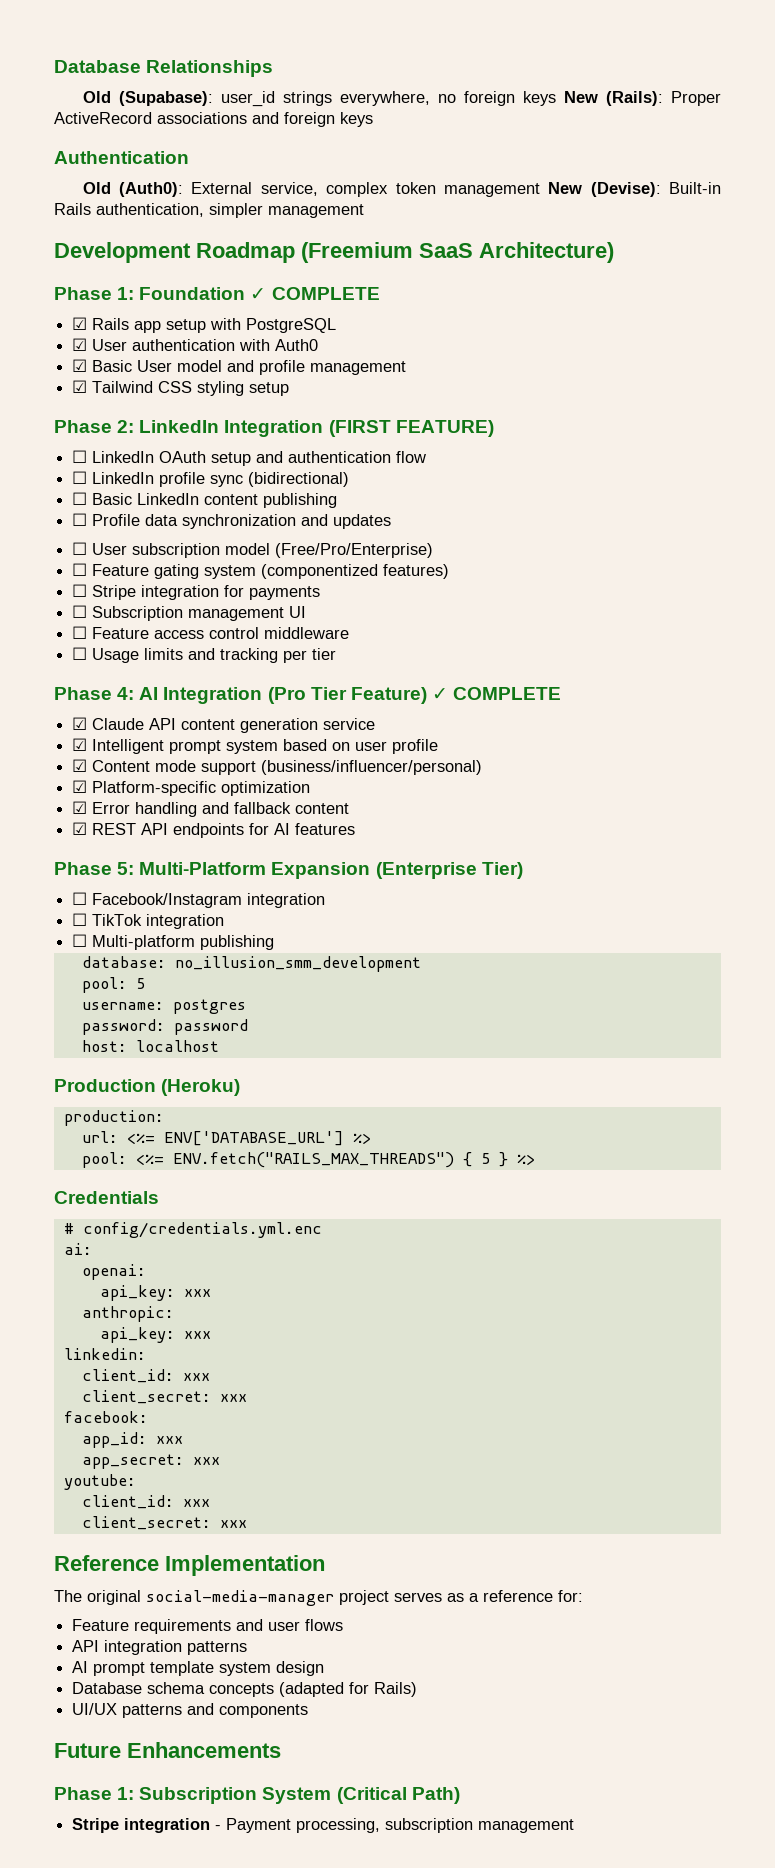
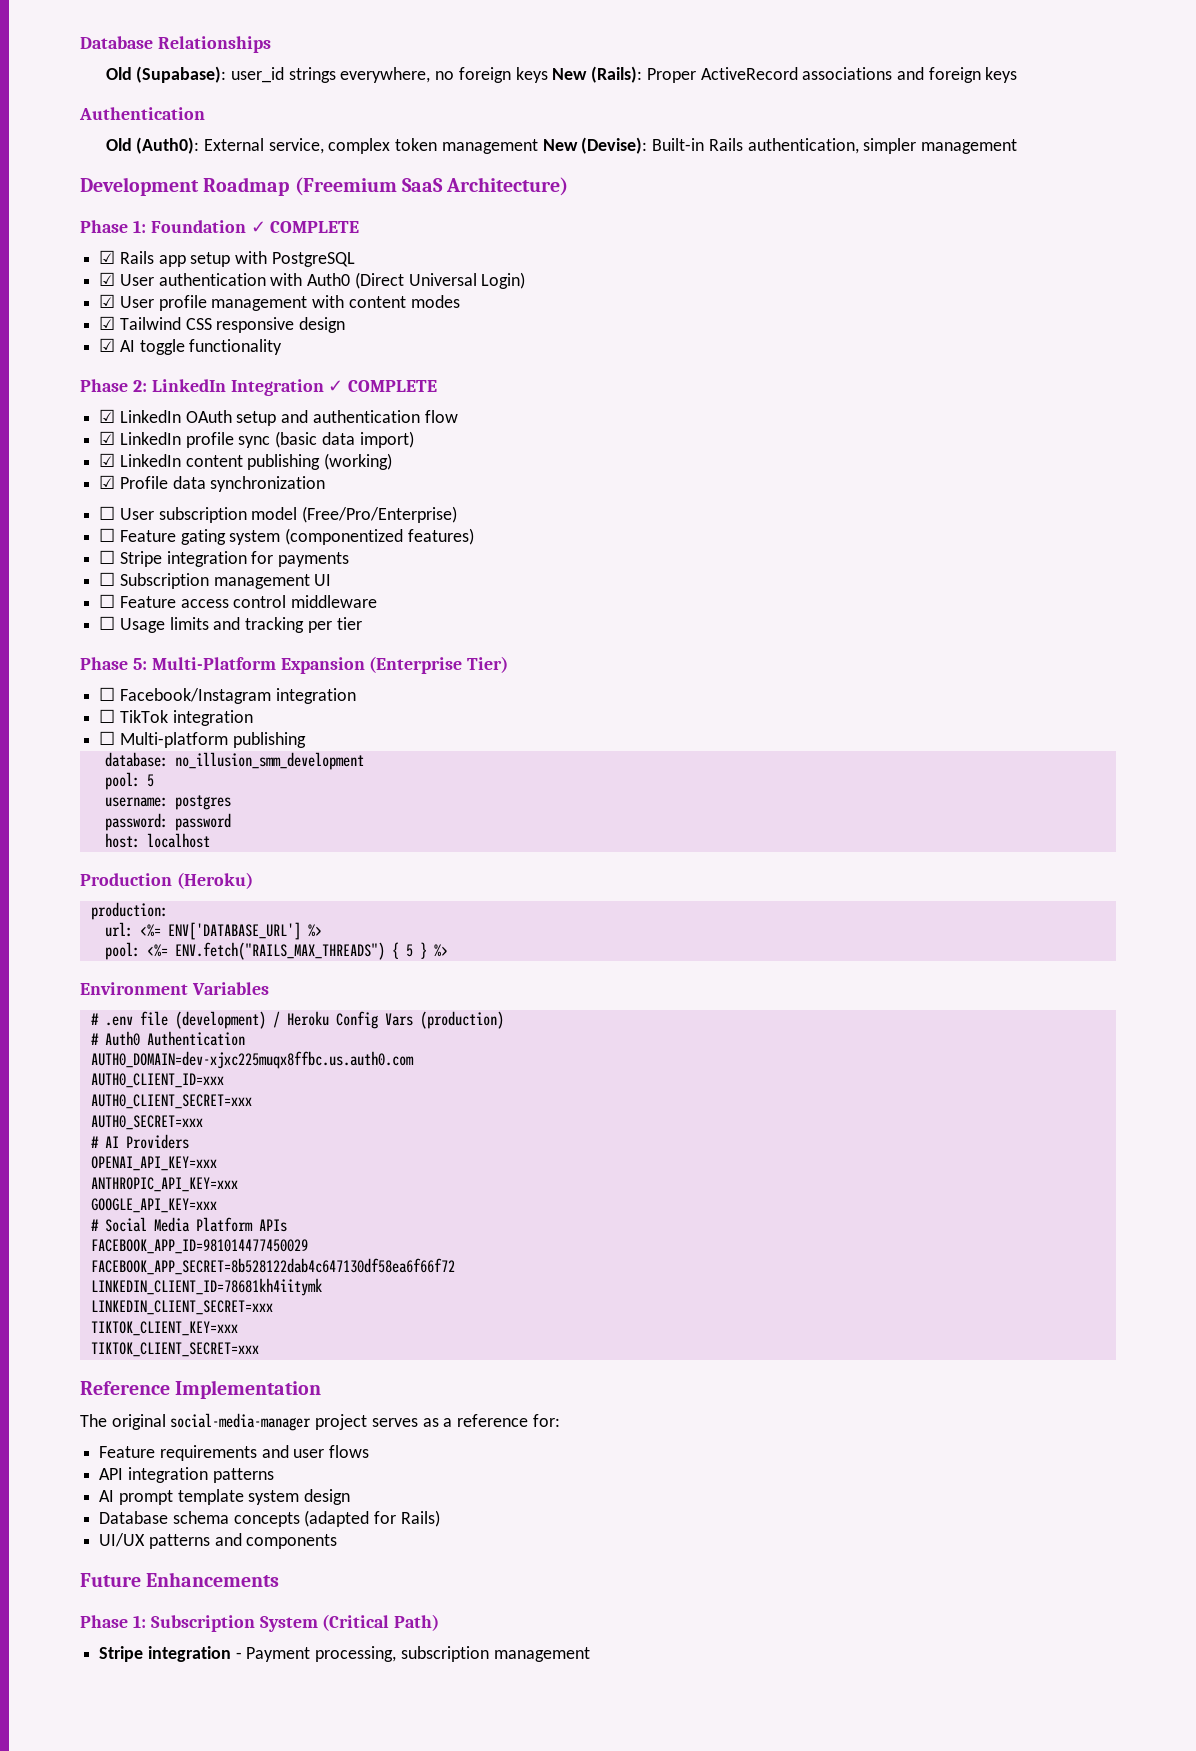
[72,359,255,372] // ☑ Basic User model and -> [354,272,526,289] [99,294,154,308] (Direct Universal Login) // ☑ User
(407, 368) none -> [312,295,460,308] with content modes
[197,381,290,396] styling setup -> [216,317,346,333] [99,338,283,355] responsive design // ☑ AI toggle functionality
[328,420,494,437] [72,450,88,463] (FIRST FEATURE) // ☐ -> [328,380,438,392] [99,409,116,423] ✓ COMPLETE // ☑
[72,471,88,484] ☐ -> [99,431,116,445] ☑
[248,472,350,487] [72,492,133,505] (bidirectional) // ☐ Basic -> [275,431,414,448] [99,453,116,467] (basic data import) // ☑
[72,513,88,526] // ☐ -> [324,453,393,470] [99,475,116,489] (working) // ☑
[301,514,392,529] and updates -> (326, 484) none
[54,687,562,704] [72,717,376,733] [72,738,439,754] [72,759,483,775] [72,780,311,796] [72,801,350,817] [72,822,356,838] // Phase 4: AI Integration (Pro Tier Feature) ✓ COMPLETE // ☑ Claude API content generation service // ☑ Intelligent prompt system based on user profile // ☑ Content mode support (business/influencer/personal) // ☑ Platform-specific optimization // ☑ Error handling and fallback content // ☑ REST API endpoints for AI features -> (362, 623) none
[54,1191,159,1204] [63,1222,322,1238] [63,1243,92,1255] [81,1264,146,1280] [99,1285,211,1301] [81,1306,174,1322] [99,1327,211,1343] [63,1348,146,1360] [81,1369,210,1383] [81,1390,247,1404] [63,1411,148,1423] [81,1432,183,1448] [81,1454,220,1469] [63,1474,136,1490] [81,1495,210,1509] [81,1516,247,1530] Credentials // # config/credentials.yml.enc // ai: // openai: // api_key: xxx // anthropic: // api_key: xxx // linkedin: // client_id: xxx // client_secret: xxx // facebook: // app_id: xxx // app_secret: xxx // youtube: // client_id: xxx // client_secret: xxx -> [80,982,269,995] [90,1011,504,1029] [90,1031,245,1046] [90,1051,414,1069] [90,1073,224,1088] [90,1094,252,1109] [90,1115,203,1130] [90,1134,189,1149] [90,1156,217,1171] [90,1177,238,1192] [90,1198,217,1213] [90,1217,287,1232] [90,1239,308,1254] [90,1258,455,1275] [90,1278,322,1296] [90,1300,273,1315] [90,1321,238,1336] [90,1342,259,1357] Environment Variables // # .env file (development) / Heroku Config Vars (production) // # Auth0 Authentication // AUTH0_DOMAIN=dev-xjxc225muqx8ffbc.us.auth0.com // AUTH0_CLIENT_ID=xxx // AUTH0_CLIENT_SECRET=xxx // AUTH0_SECRET=xxx // # AI Providers // OPENAI_API_KEY=xxx // ANTHROPIC_API_KEY=xxx // GOOGLE_API_KEY=xxx // # Social Media Platform APIs // FACEBOOK_APP_ID=981014477450029 // FACEBOOK_APP_SECRET=8b528122dab4c647130df58ea6f66f72 // LINKEDIN_CLIENT_ID=78681kh4iitymk // LINKEDIN_CLIENT_SECRET=xxx // TIKTOK_CLIENT_KEY=xxx // TIKTOK_CLIENT_SECRET=xxx

